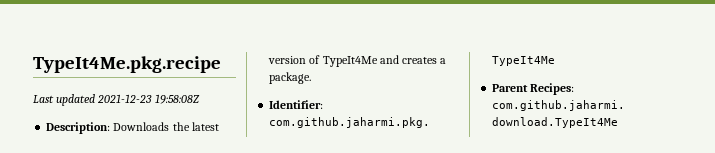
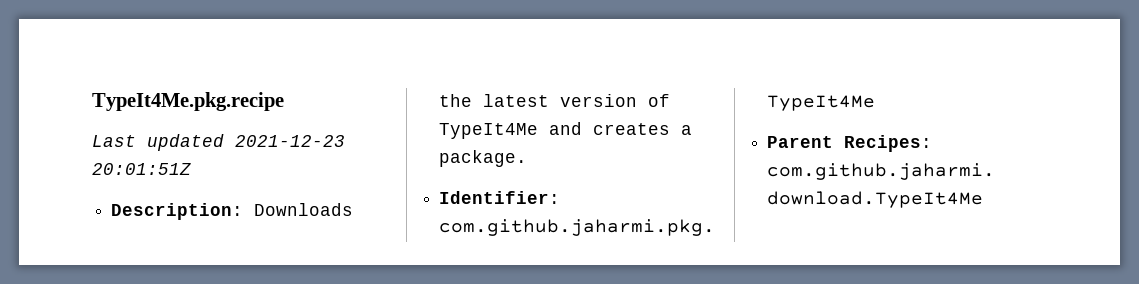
[154,94,200,104] 19:58:08Z -> [92,163,191,175] 20:01:51Z

